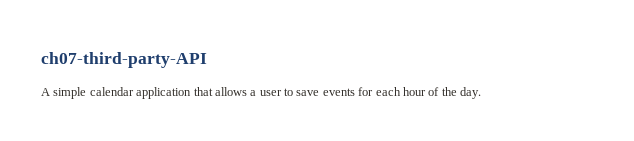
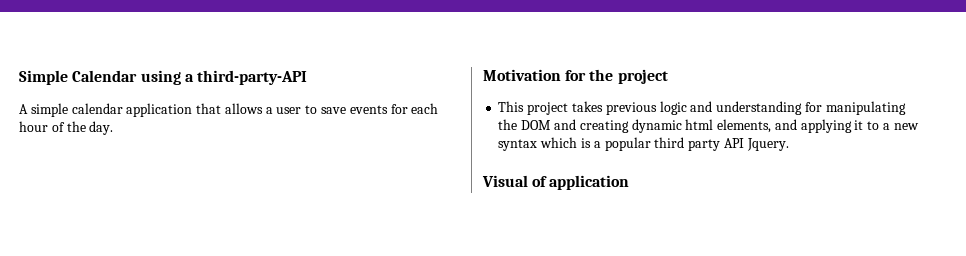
[41,52,207,68] ch07-third-party-API -> [19,70,308,85] Simple Calendar using a third-party-API
(481, 93) none -> [483,69,668,84] [498,101,906,115] [498,119,919,133] [498,137,789,151] [482,175,630,190] // Motivation for the project // This project takes previous logic and understanding for manipulating the DOM and creating dynamic html elements, and applying it to a new syntax which is a popular third party API Jquery. // Visual of application

